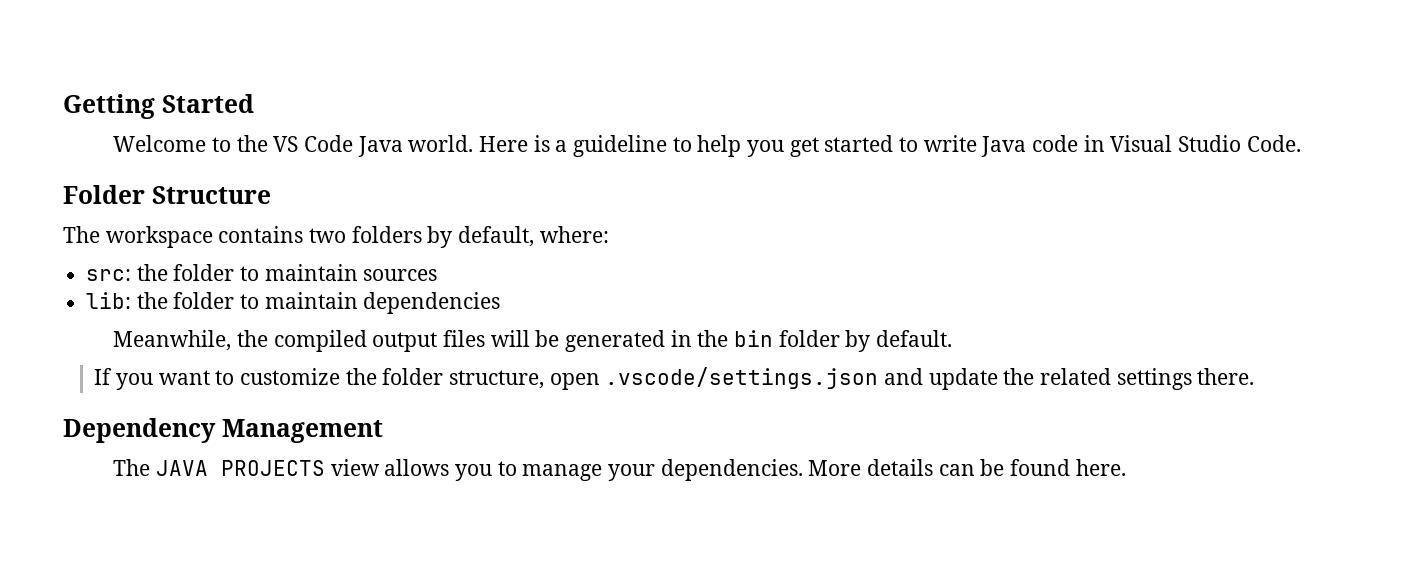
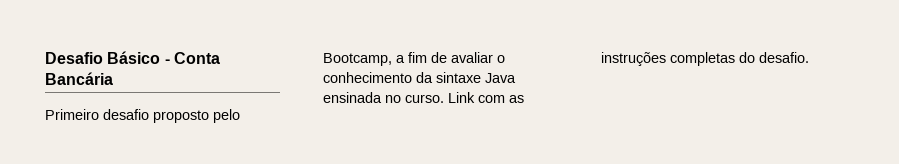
[63,94,254,119] [113,135,1301,157] [63,185,271,204] [63,226,609,248] [86,264,438,281] [86,292,501,314] [113,330,953,352] [94,367,1255,390] [63,418,383,443] [113,459,1126,481] Getting Started // Welcome to the VS Code Java world. Here is a guideline to help you get started to write Java code in Visual Studio Code. // Folder Structure // The workspace contains two folders by default, where: // src: the folder to maintain sources // lib: the folder to maintain dependencies // Meanwhile, the compiled output files will be generated in the bin folder by default. // If you want to customize the folder structure, open .vscode/settings.json and update the related settings there. // Dependency Management // The JAVA PROJECTS view allows you to manage your dependencies. More details can be found here. -> [45,51,220,64] [45,72,113,85] [45,109,240,123] [323,52,505,66] [323,72,516,83] [323,92,524,103] [601,52,809,66] Desafio Básico - Conta Bancária // Primeiro desafio proposto pelo Bootcamp, a fim de avaliar o conhecimento da sintaxe Java ensinada no curso. Link com as instruções completas do desafio.

